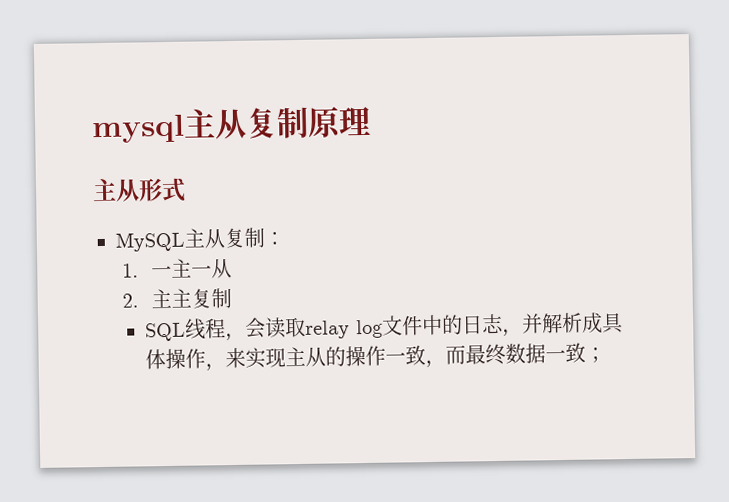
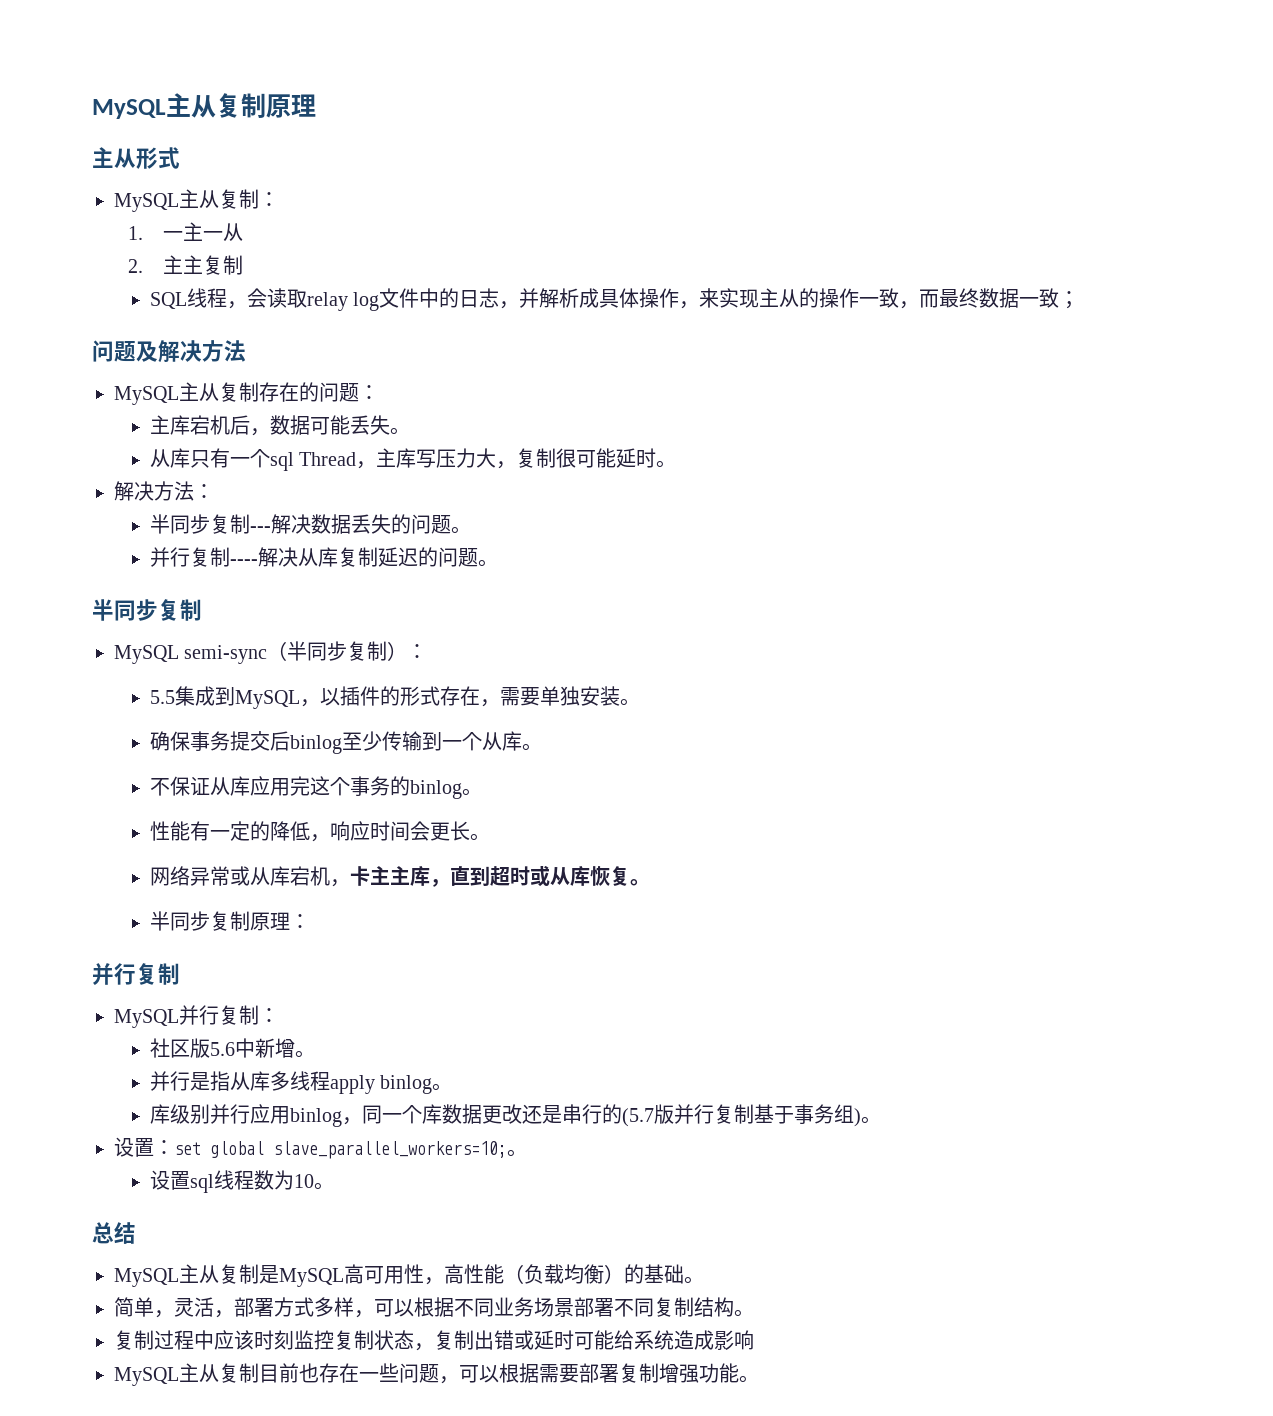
[91,114,185,144] mysql -> [92,99,166,119] MySQL
(607, 355) none -> [92,340,246,363] [114,382,379,405] [149,415,410,436] [149,448,676,471] [114,481,214,501] [149,514,471,534] [149,547,498,567] [92,599,202,621] [114,641,428,664] [149,686,640,709] [149,731,542,754] [149,776,482,799] [149,821,490,842] [149,865,650,887] [149,911,310,931] [92,963,180,986] [114,1005,279,1028] [149,1038,315,1058] [149,1071,452,1094] [149,1104,881,1127] [114,1137,527,1159] [149,1170,334,1193] [92,1222,136,1244] [114,1264,704,1287] [114,1297,754,1318] [114,1330,754,1351] [114,1363,759,1386] // 问题及解决方法 // MySQL主从复制存在的问题： // 主库宕机后，数据可能丢失。 // 从库只有一个sql Thread，主库写压力大，复制很可能延时。 // 解决方法： // 半同步复制---解决数据丢失的问题。 // 并行复制----解决从库复制延迟的问题。 // 半同步复制 // MySQL semi-sync（半同步复制）： // 5.5集成到MySQL，以插件的形式存在，需要单独安装。 // 确保事务提交后binlog至少传输到一个从库。 // 不保证从库应用完这个事务的binlog。 // 性能有一定的降低，响应时间会更长。 // 网络异常或从库宕机，卡主主库，直到超时或从库恢复。 // 半同步复制原理： // 并行复制 // MySQL并行复制： // 社区版5.6中新增。 // 并行是指从库多线程apply binlog。 // 库级别并行应用binlog，同一个库数据更改还是串行的(5.7版并行复制基于事务组)。 // 设置：set global slave_parallel_workers=10;。 // 设置sql线程数为10。 // 总结 // MySQL主从复制是MySQL高可用性，高性能（负载均衡）的基础。 // 简单，灵活，部署方式多样，可以根据不同业务场景部署不同复制结构。 // 复制过程中应该时刻监控复制状态，复制出错或延时可能给系统造成影响 // MySQL主从复制目前也存在一些问题，可以根据需要部署复制增强功能。

